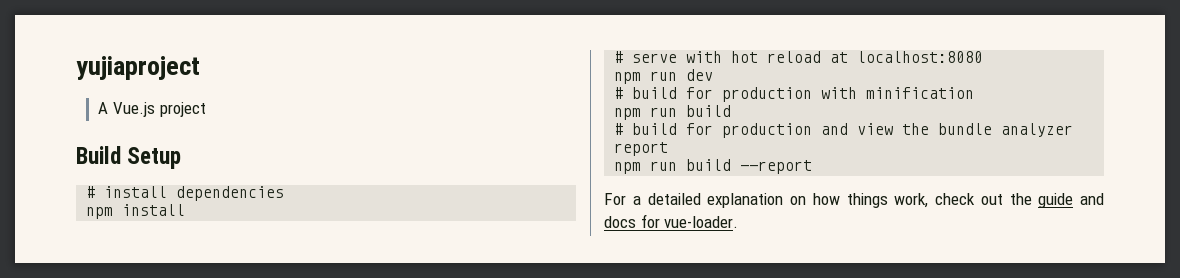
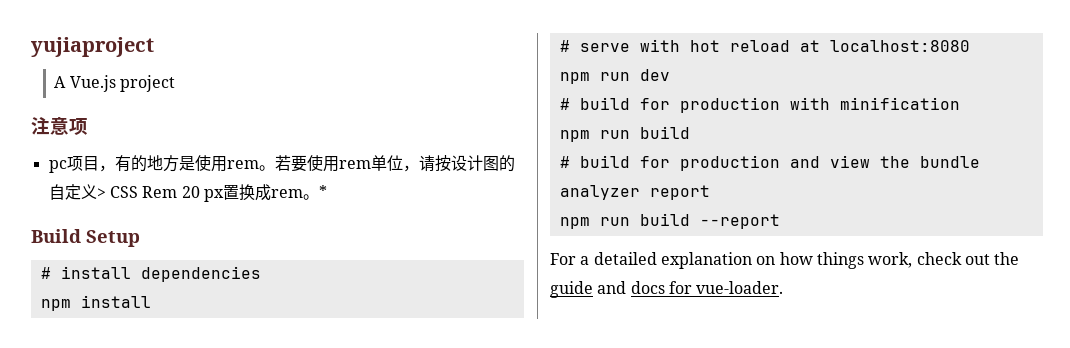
(206, 109) none -> [31,117,88,135] [48,155,515,173] [48,184,327,202] // 注意项 // pc项目，有的地方是使用rem。若要使用rem单位，请按设计图的自定义> CSS Rem 20 px置换成rem。*

